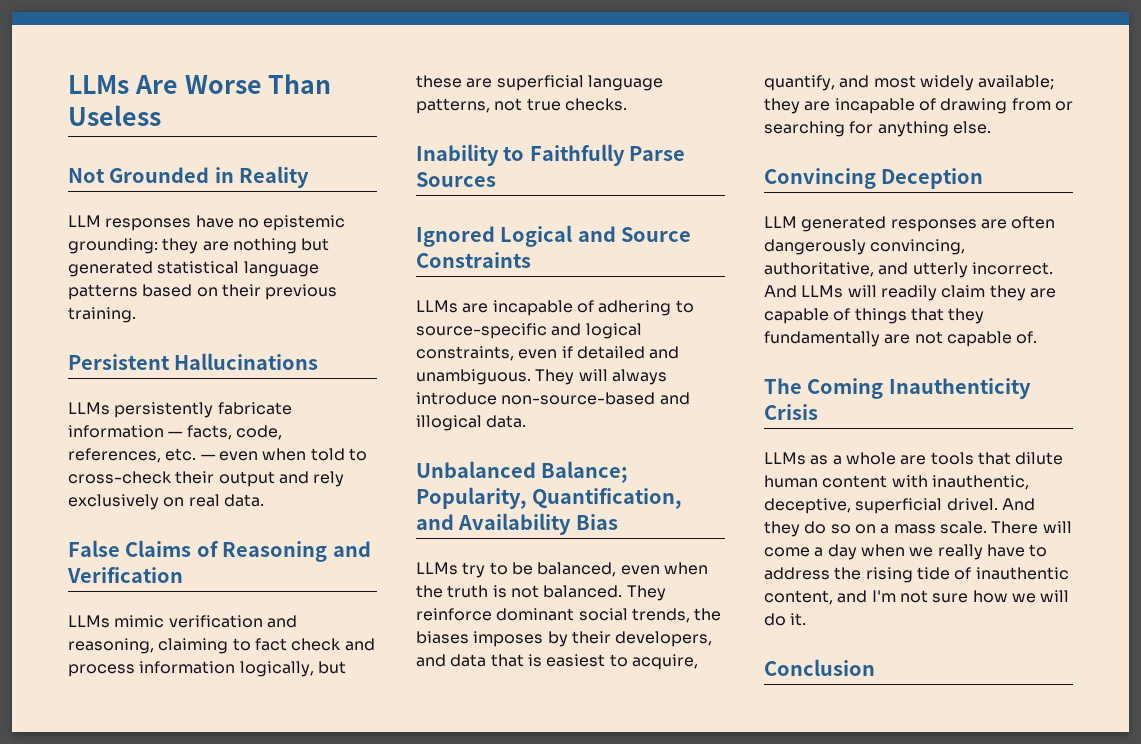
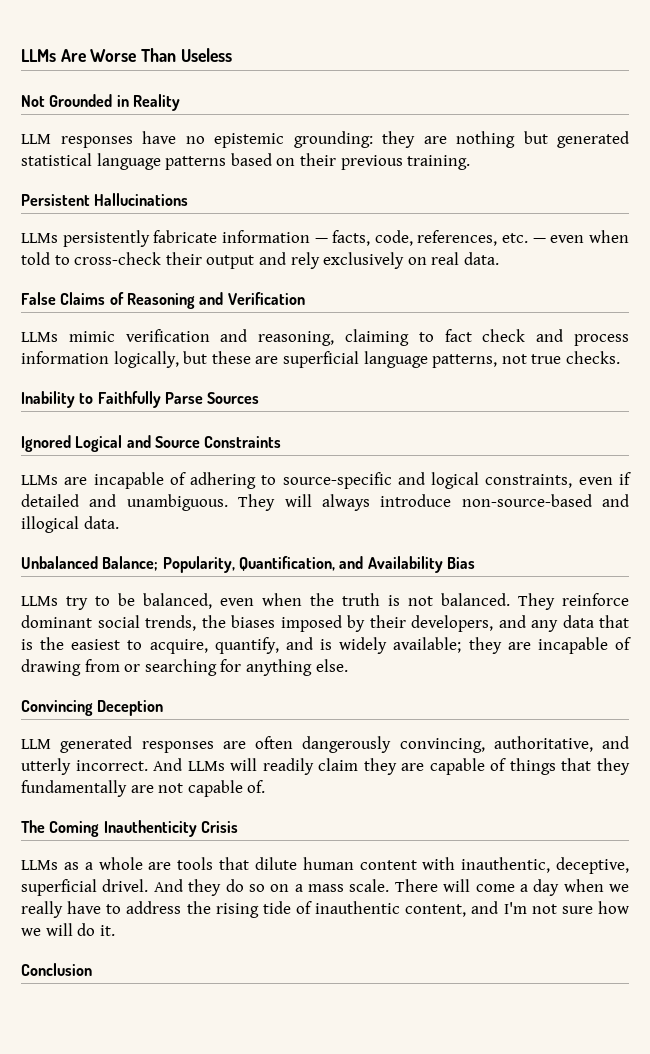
[473,631,544,647] imposes -> [280,615,342,632] imposed
(446, 660) none -> [531,620,558,632] any
(542, 660) none -> [40,637,65,650] the
[873,75,916,88] most -> [320,639,333,650] is

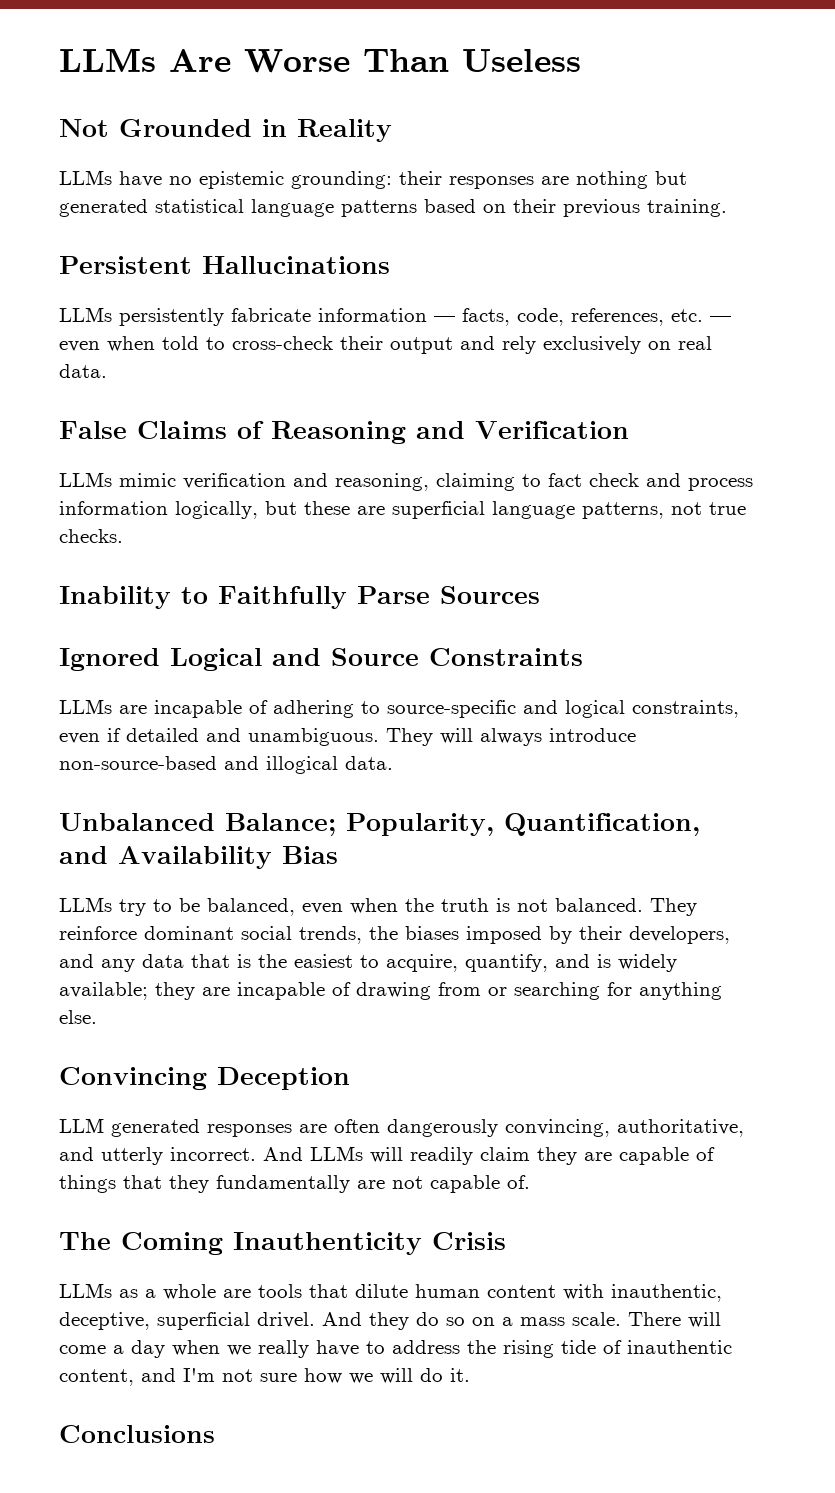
[21,134,133,148] LLM responses -> [59,170,112,185] LLMs
[382,131,415,148] they -> [399,171,534,189] their responses
[21,963,92,976] Conclusion -> [59,1425,215,1443] Conclusions

